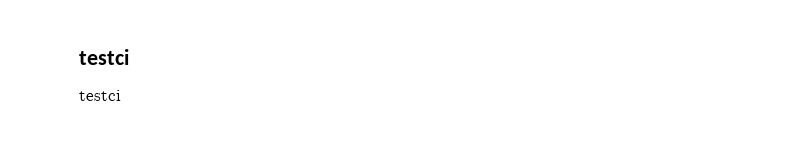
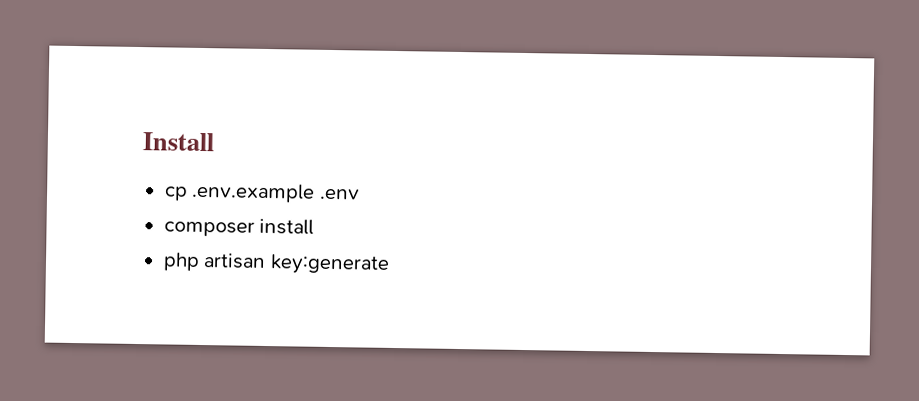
[79,49,129,65] [79,90,121,101] testci // testci -> [142,132,215,152] [163,182,360,203] [163,218,315,237] [162,252,390,275] Install // cp .env.example .env // composer install // php artisan key:generate

